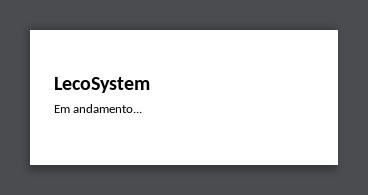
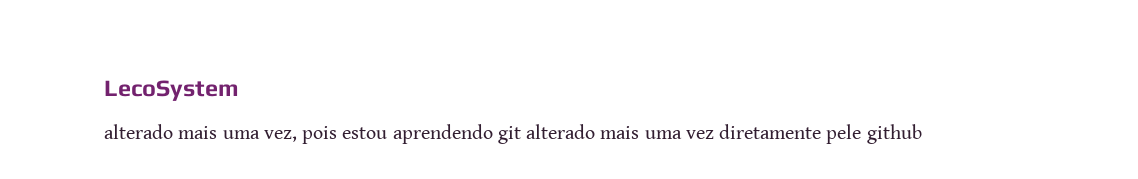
[54,104,143,113] Em andamento... -> [104,124,922,144] alterado mais uma vez, pois estou aprendendo git alterado mais uma vez diretamente pele github

